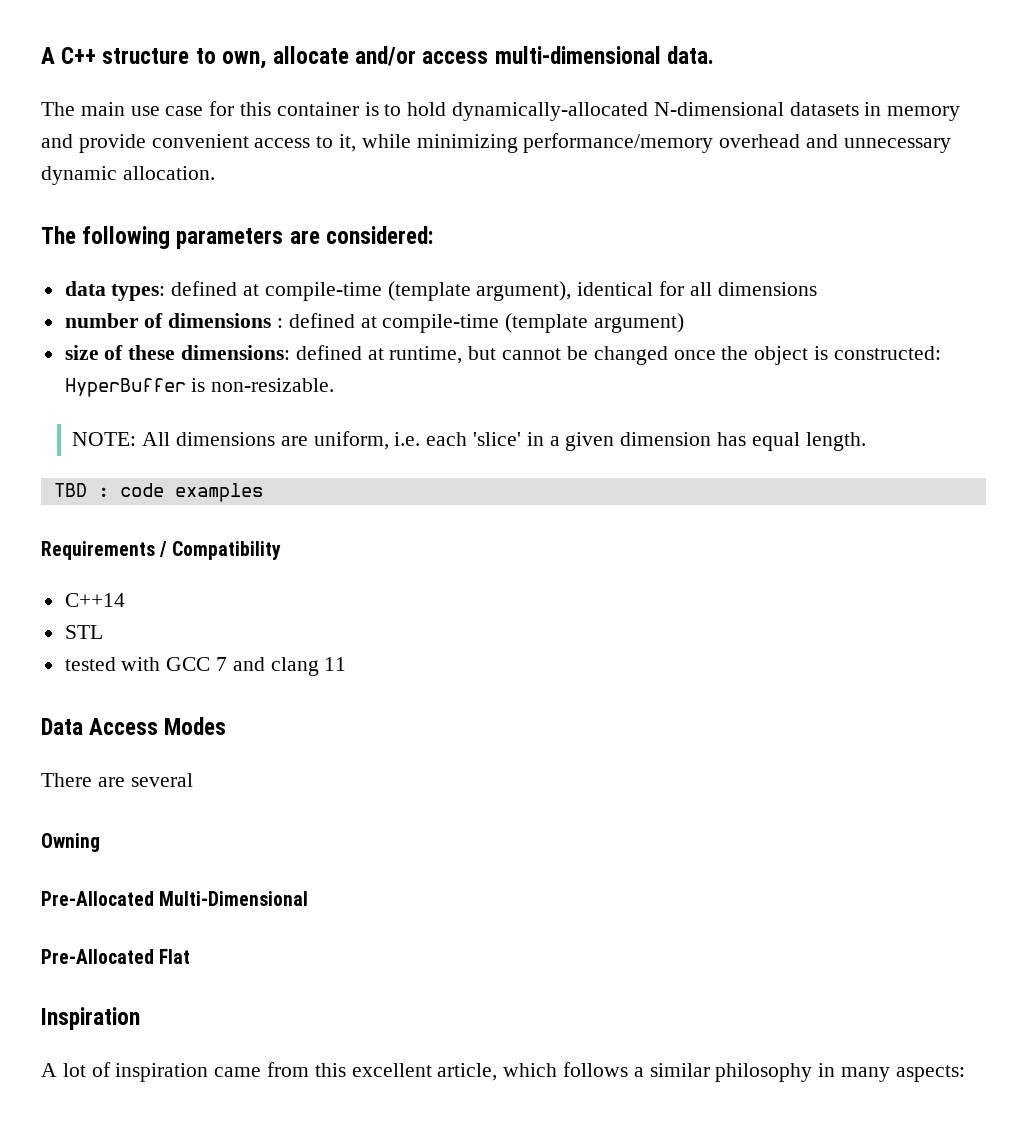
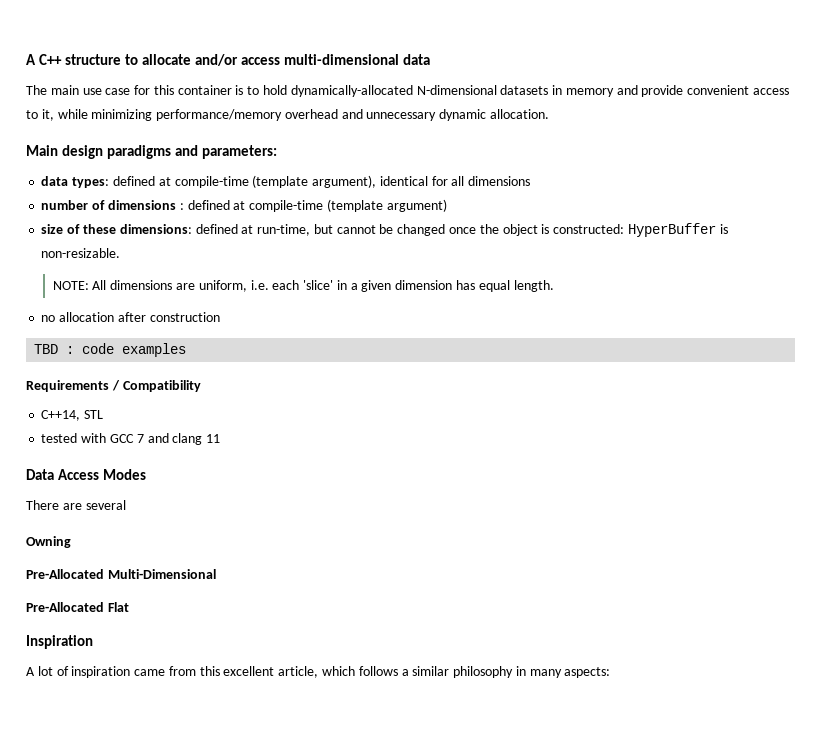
[221,51,267,69] own, -> (139, 59) none
[666,46,714,64] data. -> [403,54,431,65] data
[41,226,433,249] The following parameters are considered: -> [26,145,278,159] Main design paradigms and parameters:
[389,346,463,364] runtime, -> [257,224,311,236] run-time,
(866, 441) none -> [41,312,220,322] // no allocation after construction
[64,593,125,607] C++14 // -> [41,410,81,421] C++14,

